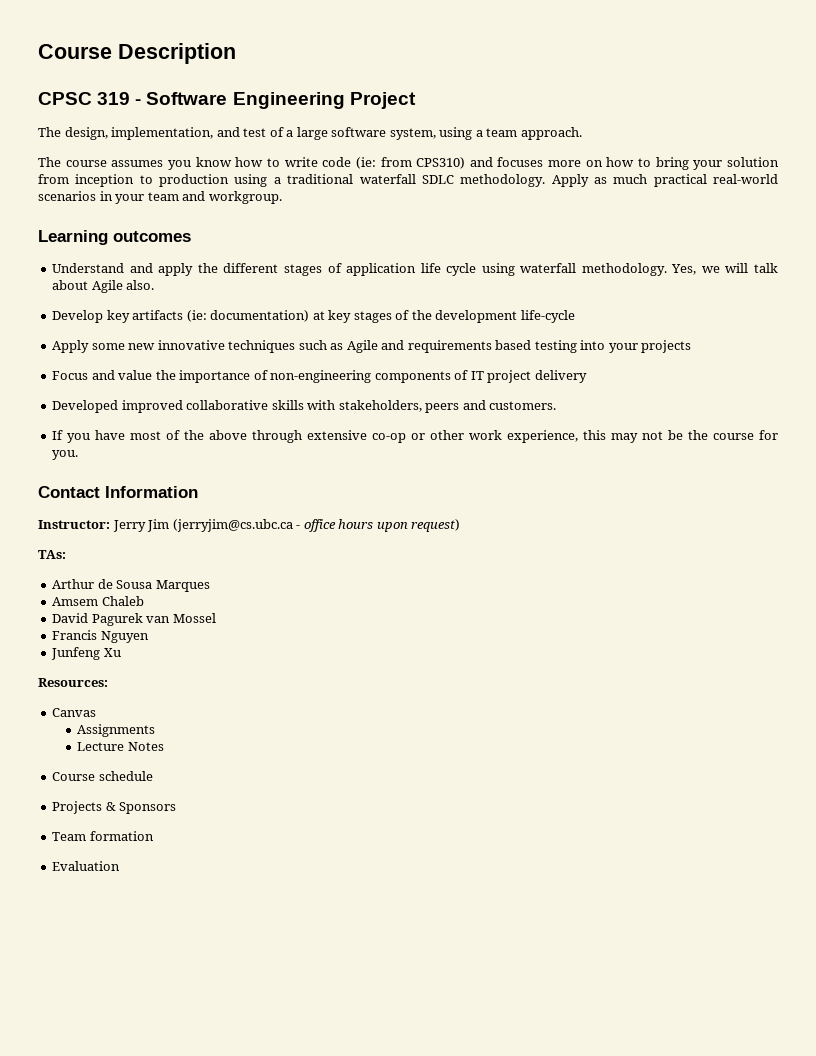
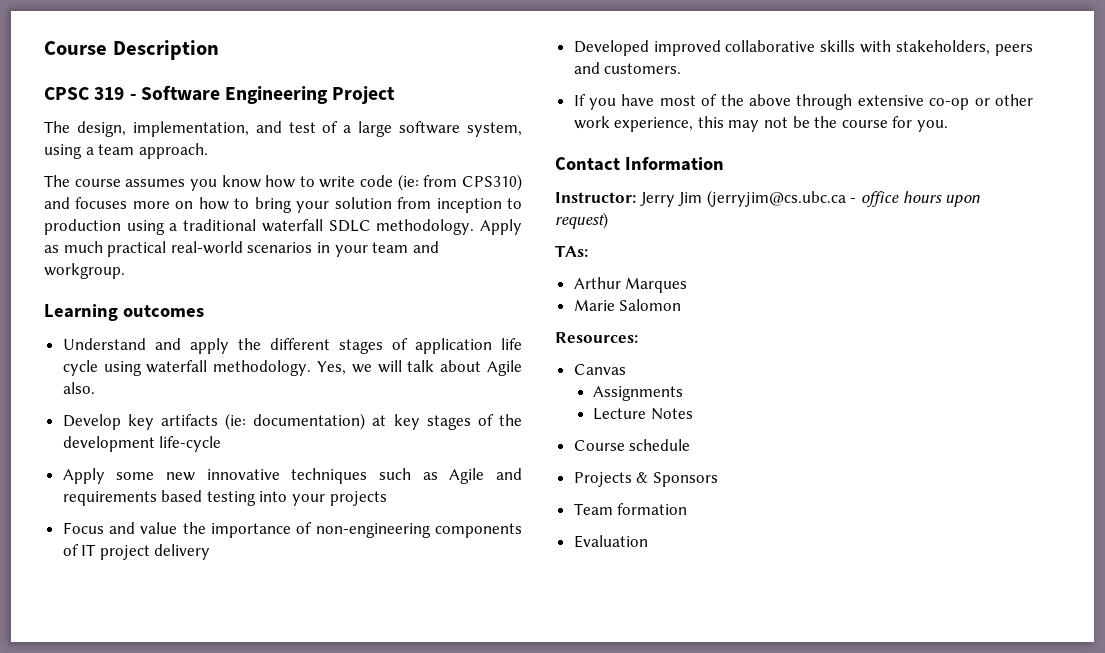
[97,579,153,589] de Sousa -> (621, 283) none
[52,596,144,606] [52,613,216,626] [52,630,149,643] [51,647,121,660] Amsem Chaleb // David Pagurek van Mossel // Francis Nguyen // Junfeng Xu -> [573,299,682,311] Marie Salomon

